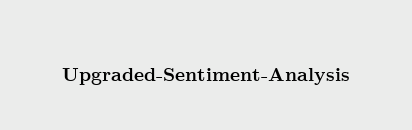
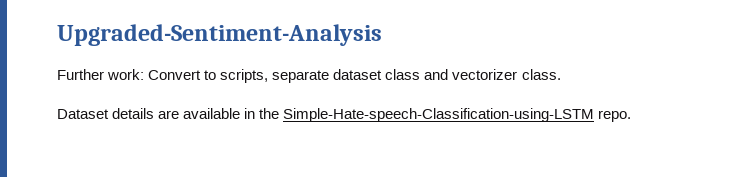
(350, 76) none -> [57,69,561,83] [57,108,632,122] // Further work: Convert to scripts, separate dataset class and vectorizer class. // Dataset details are available in the Simple-Hate-speech-Classification-using-LSTM repo.

